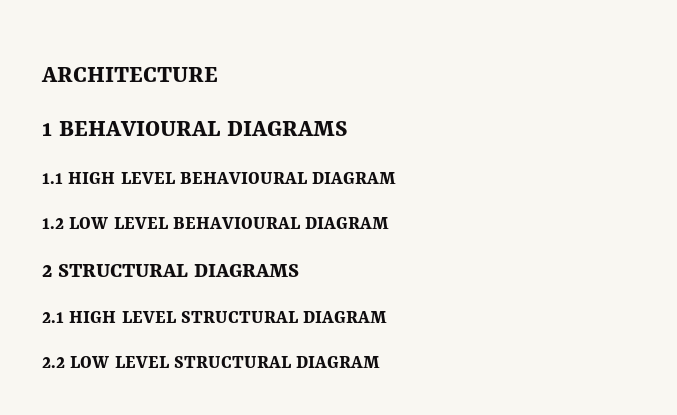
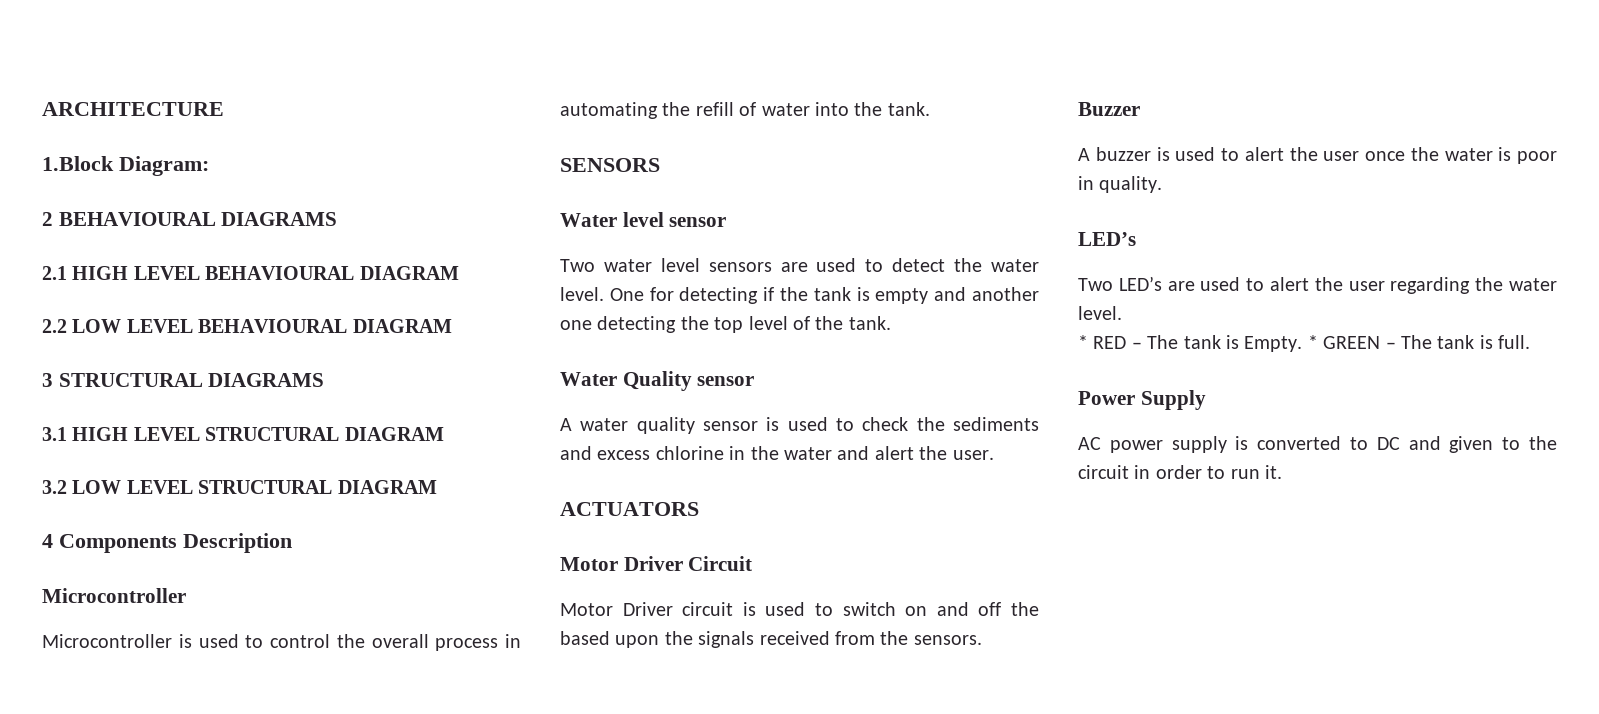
[42,123,52,136] 1 -> [42,156,209,176] [42,212,53,226] 1.Block Diagram: // 2
[42,173,63,184] 1.1 -> [42,266,67,280] 2.1
[42,218,64,229] 1.2 -> [42,319,67,333] 2.2
[42,265,52,277] 2 -> [42,373,53,387] 3
[42,312,64,323] 2.1 -> [42,427,67,441] 3.1
[42,357,65,368] 2.2 -> [42,480,67,494] 3.2
(381, 362) none -> [42,533,292,553] [42,588,186,603] [42,634,521,651] [560,102,930,119] [560,158,660,172] [560,212,727,227] [560,258,1039,272] [560,287,1039,304] [560,316,891,333] [560,371,755,391] [560,417,1039,434] [560,446,994,460] [560,502,699,516] [560,556,753,571] [560,602,1039,616] [560,631,982,648] [1078,102,1140,116] [1078,147,1557,164] [1078,176,1163,193] [1078,232,1136,246] [1078,276,1557,294] [1078,306,1122,320] [1078,335,1531,352] [1078,390,1206,410] [1078,436,1557,453] [1078,465,1282,479] // 4 Components Description // Microcontroller // Microcontroller is used to control the overall process in automating the refill of water into the tank. // SENSORS // Water level sensor // Two water level sensors are used to detect the water level. One for detecting if the tank is empty and another one detecting the top level of the tank. // Water Quality sensor // A water quality sensor is used to check the sediments and excess chlorine in the water and alert the user. // ACTUATORS // Motor Driver Circuit // Motor Driver circuit is used to switch on and off the based upon the signals received from the sensors. // Buzzer // A buzzer is used to alert the user once the water is poor in quality. // LED’s // Two LED’s are used to alert the user regarding the water level. // * RED – The tank is Empty. * GREEN – The tank is full. // Power Supply // AC power supply is converted to DC and given to the circuit in order to run it.

